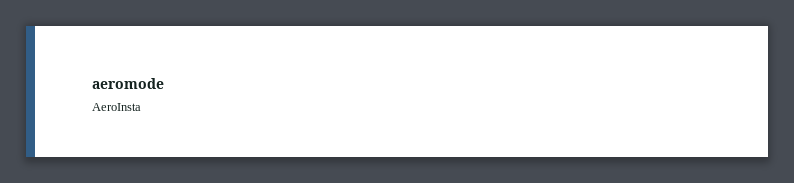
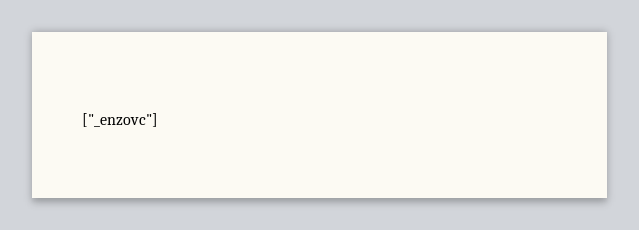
[92,78,164,89] [92,103,141,111] aeromode // AeroInsta -> [82,113,158,127] ["_enzovc"]

